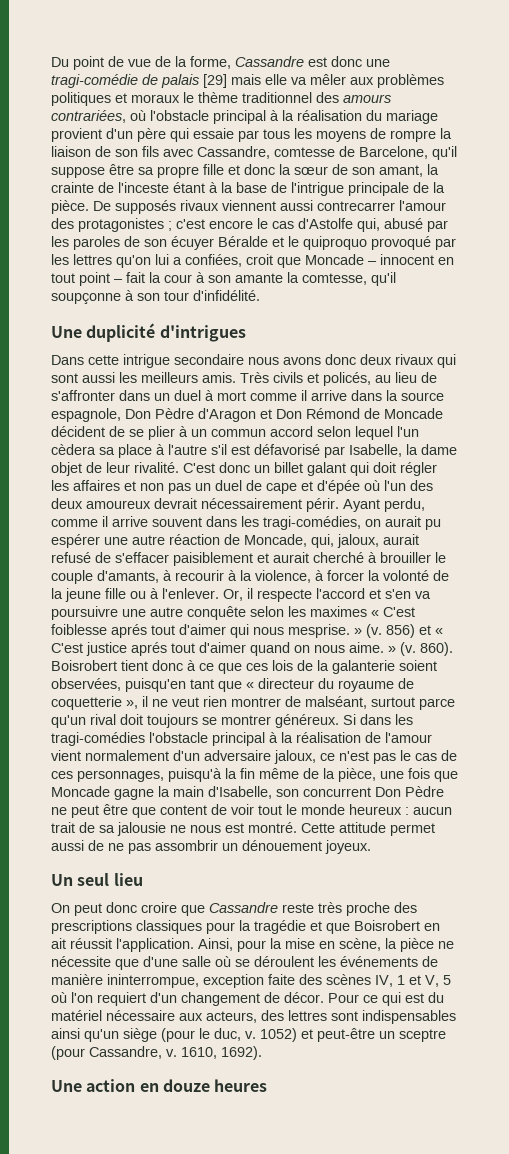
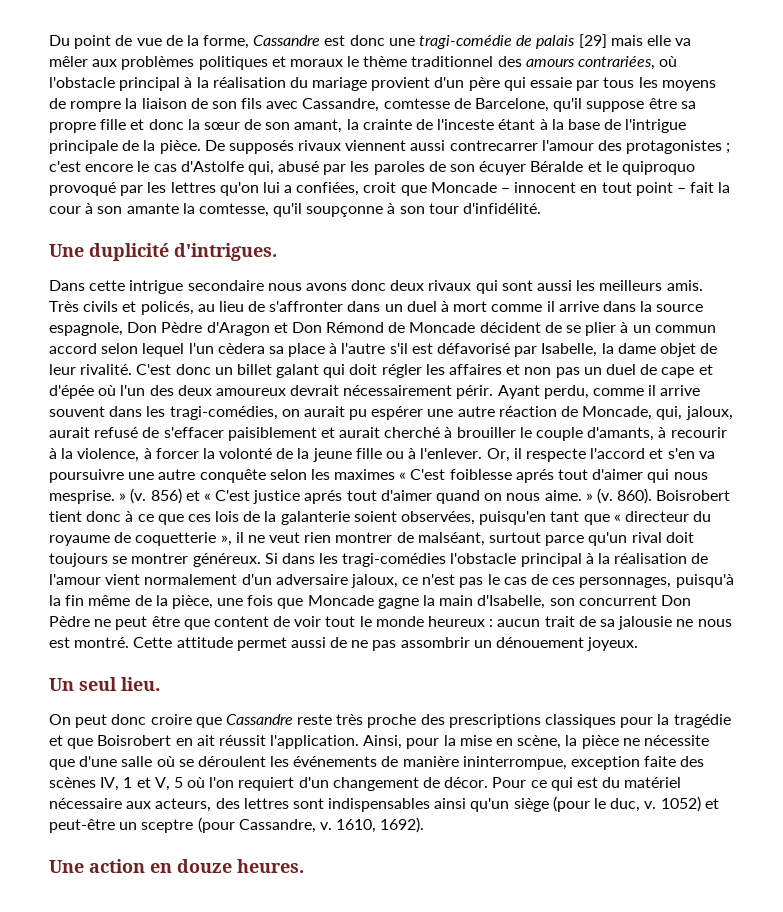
[159,325,246,342] d'intrigues -> [174,243,277,261] d'intrigues.
[113,873,143,886] lieu -> [121,677,160,691] lieu.
[214,1079,268,1092] heures -> [237,859,304,873] heures.

